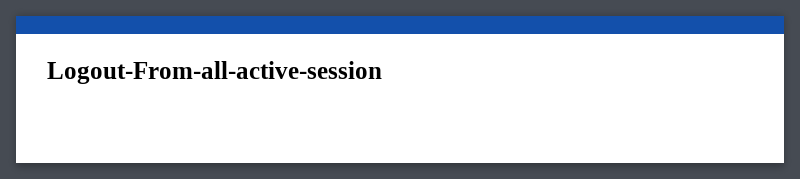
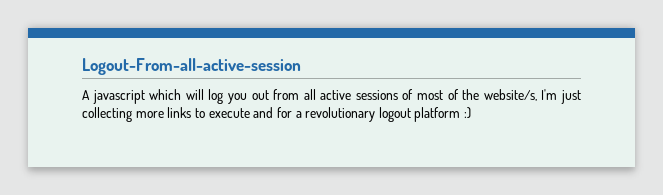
(382, 72) none -> [82,89,581,104] [82,107,472,122] // A javascript which will log you out from all active sessions of most of the website/s, I'm just collecting more links to execute and for a revolutionary logout platform :)

